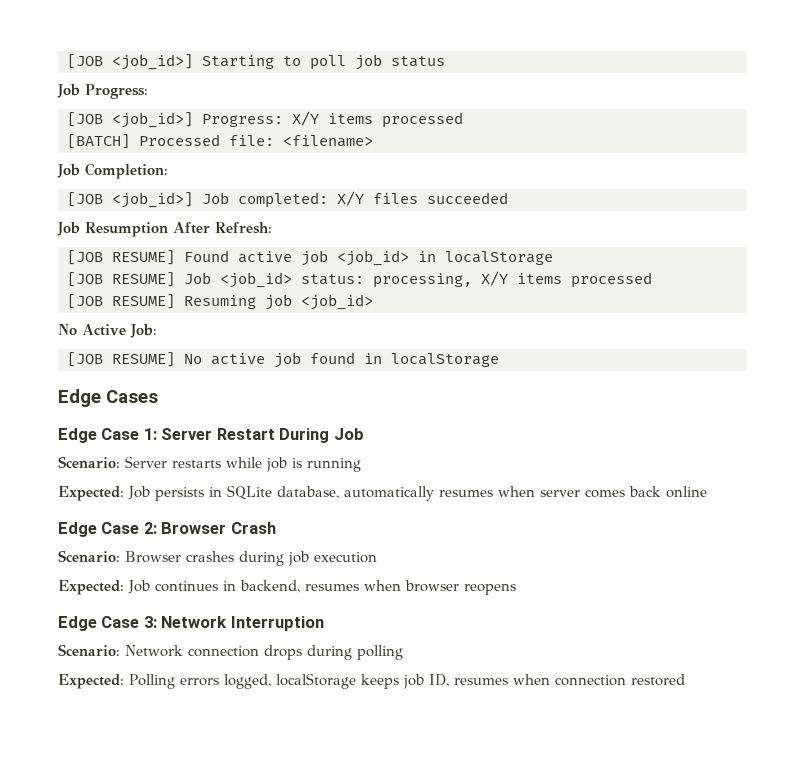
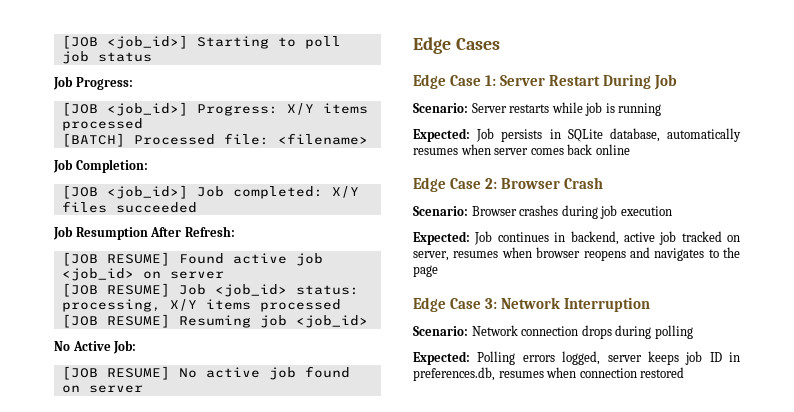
[418,251,553,265] in localStorage -> [142,271,224,279] on server
[364,353,499,367] in localStorage -> [61,385,143,393] on server
(300, 586) none -> [623,231,740,245] [413,251,449,261] active job tracked on server,
(516, 589) none -> [629,247,740,261] [413,265,438,277] and navigates to the page
[276,673,356,689] localStorage -> [607,355,642,362] server
[429,674,449,687] ID, -> [709,352,740,362] [413,367,495,381] ID in preferences.db,

